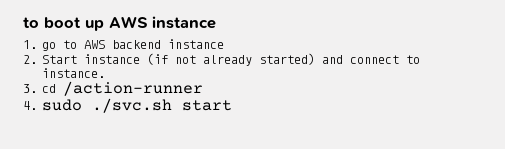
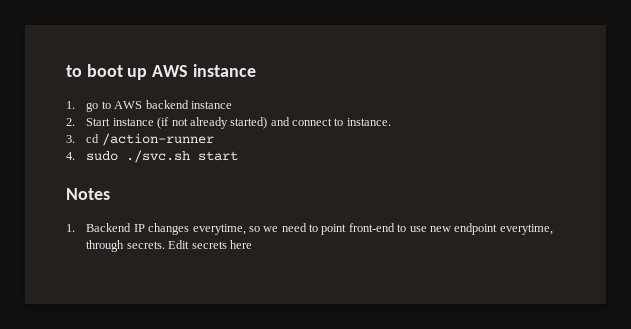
(233, 105) none -> [66,188,110,200] [66,223,553,235] [86,240,252,252] // Notes // 1. Backend IP changes everytime, so we need to point front-end to use new endpoint everytime, through secrets. Edit secrets here

